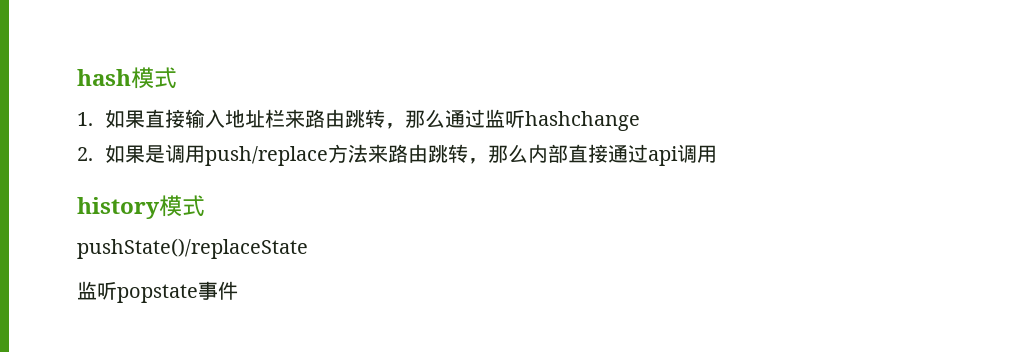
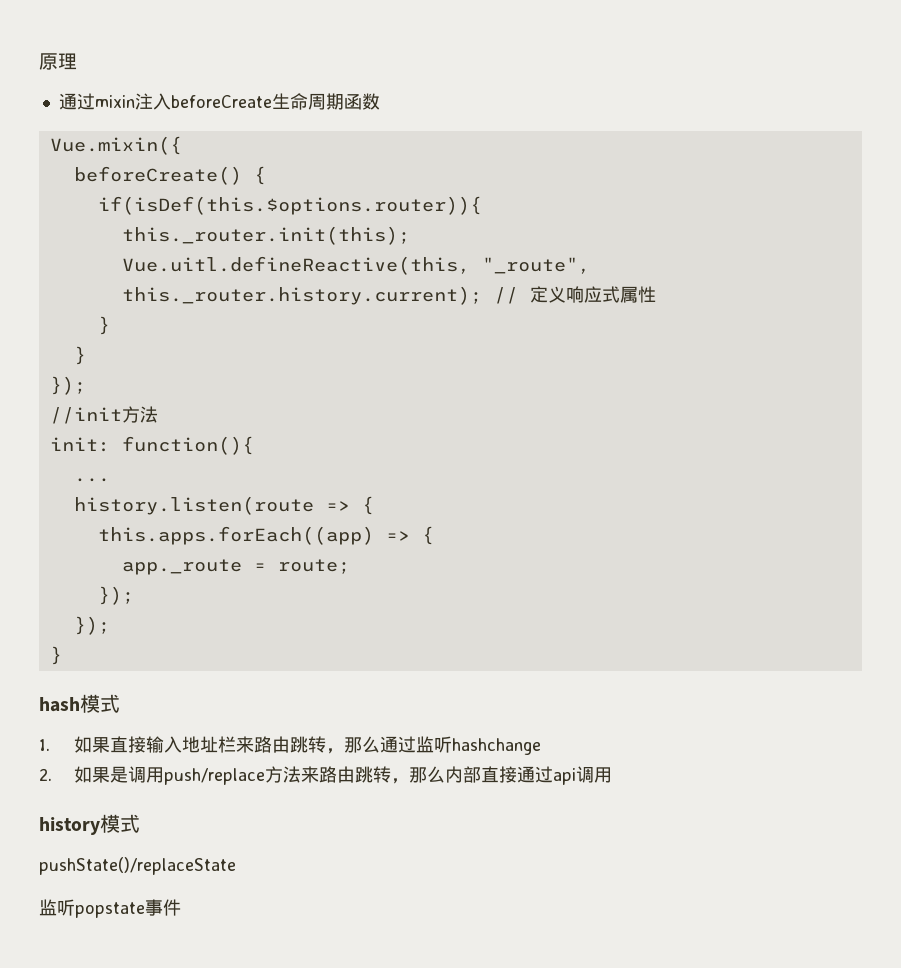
(77, 77) none -> [39,53,77,70] [58,93,380,110] [49,136,182,155] [73,166,266,185] [97,196,482,215] [121,226,410,245] [121,256,590,275] [121,286,656,305] [97,316,110,335] [73,346,86,365] [49,376,86,395] [49,406,158,424] [49,436,254,455] [73,478,110,482] [73,496,374,515] [97,526,434,545] [121,559,350,575] [97,586,134,605] [73,616,110,635] [49,646,62,665] 原理 // 通过mixin注入beforeCreate生命周期函数 // Vue.mixin({ // beforeCreate() { // if(isDef(this.$options.router)){ // this._router.init(this); // Vue.uitl.defineReactive(this, "_route", this._router.history.current); // 定义响应式属性 // } // } // }); // //init方法 // init: function(){ // ... // history.listen(route => { // this.apps.forEach((app) => { // app._route = route; // }); // }); // } //

